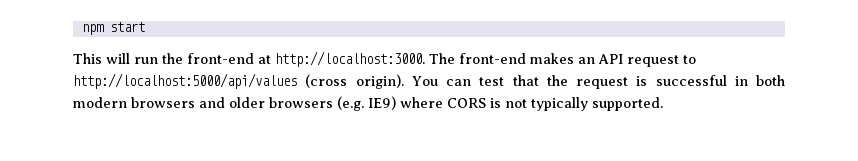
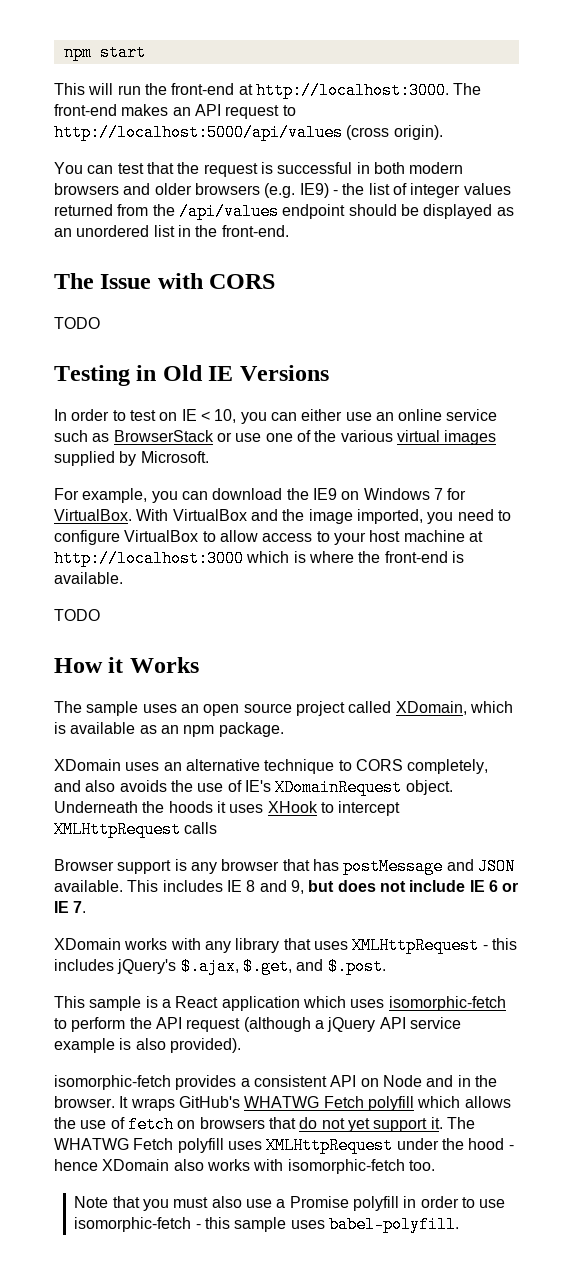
(404, 81) none -> (443, 132) //
[400,97,663,111] where CORS is not typically supported. -> [332,183,511,198] [54,203,514,220] [54,225,289,237] [54,273,276,289] [54,317,100,329] [54,365,329,386] [54,409,498,424] [54,430,497,445] [54,451,209,466] [54,488,467,503] [54,509,511,524] [54,530,483,545] [54,550,464,567] [54,572,123,584] [54,609,100,621] [54,657,199,673] [54,701,513,716] [54,722,284,737] [54,759,489,774] [54,779,453,796] [54,801,401,816] [54,821,218,838] [54,858,515,875] [54,880,519,894] [54,901,87,913] [54,937,517,954] [54,958,386,975] [54,996,506,1011] [54,1017,461,1032] [54,1038,241,1053] [54,1075,497,1090] [54,1096,511,1111] [54,1116,475,1133] [54,1137,514,1154] [54,1159,435,1174] [74,1196,506,1211] [74,1216,459,1233] - the list of integer values returned from the /api/values endpoint should be displayed as an unordered list in the front-end. // The Issue with CORS // TODO // Testing in Old IE Versions // In order to test on IE < 10, you can either use an online service such as BrowserStack or use one of the various virtual images supplied by Microsoft. // For example, you can download the IE9 on Windows 7 for VirtualBox. With VirtualBox and the image imported, you need to configure VirtualBox to allow access to your host machine at http://localhost:3000 which is where the front-end is available. // TODO // How it Works // The sample uses an open source project called XDomain, which is available as an npm package. // XDomain uses an alternative technique to CORS completely, and also avoids the use of IE's XDomainRequest object. Underneath the hoods it uses XHook to intercept XMLHttpRequest calls // Browser support is any browser that has postMessage and JSON available. This includes IE 8 and 9, but does not include IE 6 or IE 7. // XDomain works with any library that uses XMLHttpRequest - this includes jQuery's $.ajax, $.get, and $.post. // This sample is a React application which uses isomorphic-fetch to perform the API request (although a jQuery API service example is also provided). // isomorphic-fetch provides a consistent API on Node and in the browser. It wraps GitHub's WHATWG Fetch polyfill which allows the use of fetch on browsers that do not yet support it. The WHATWG Fetch polyfill uses XMLHttpRequest under the hood - hence XDomain also works with isomorphic-fetch too. // Note that you must also use a Promise polyfill in order to use isomorphic-fetch - this sample uses babel-polyfill.

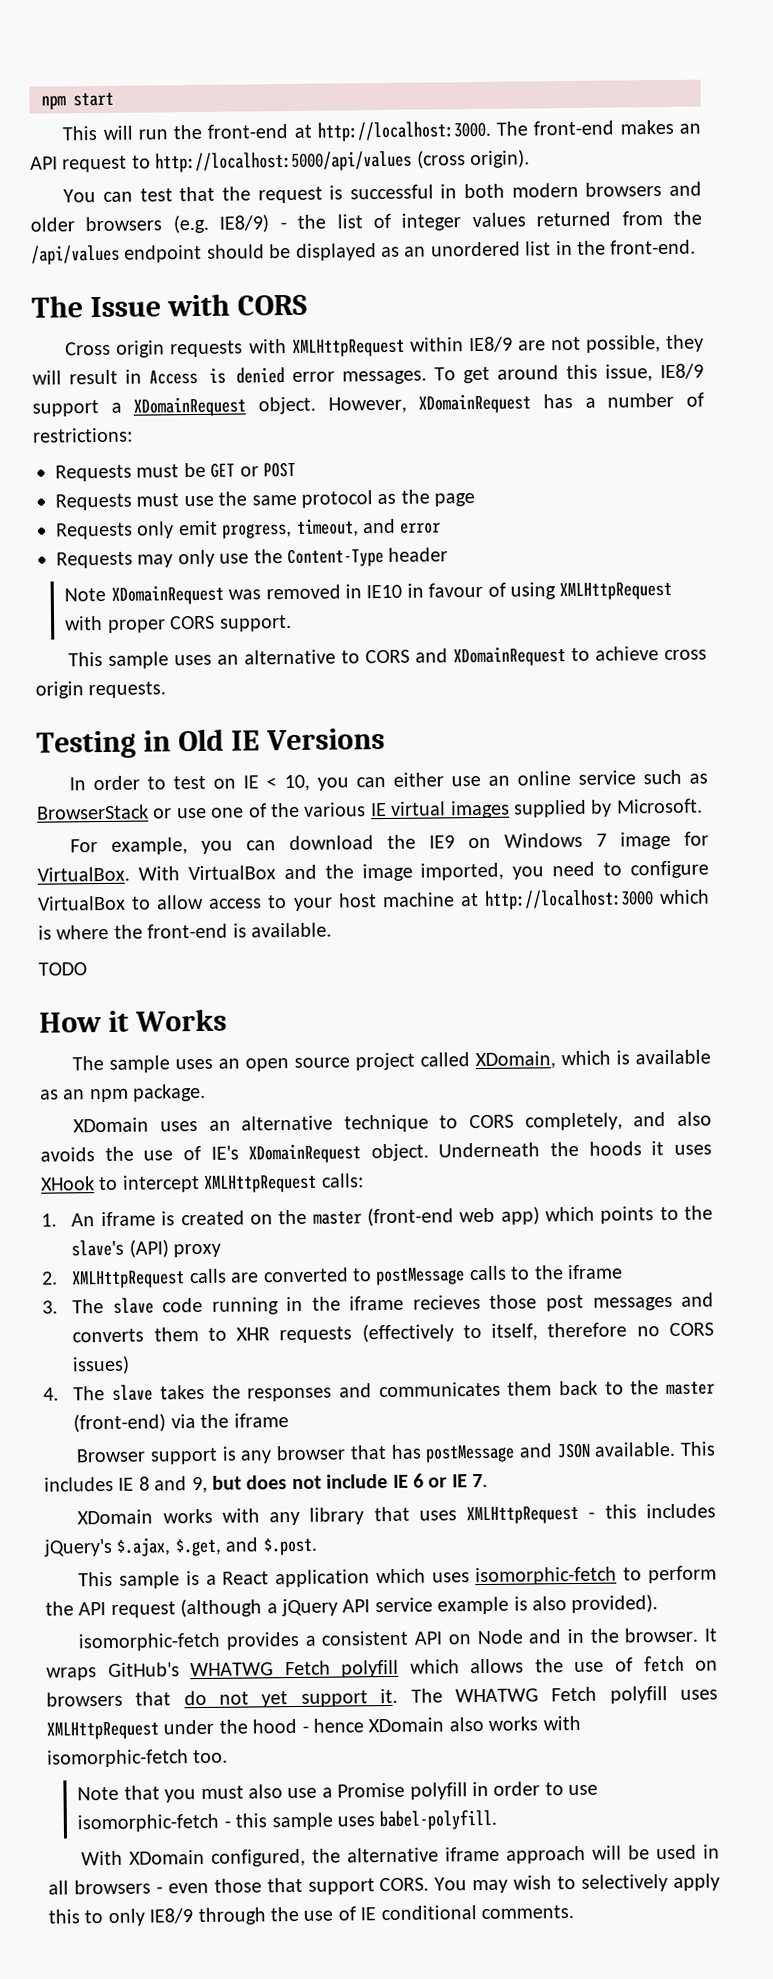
[299,183,329,198] IE9) -> [219,214,270,233] IE8/9)
[54,317,100,329] TODO -> [65,334,704,358] [32,363,704,385] [32,392,704,417] [33,427,133,443] [55,461,296,482] [55,489,476,511] [56,518,442,540] [56,547,449,569] [64,581,673,605] [65,614,292,633] [68,646,707,669] [35,681,167,699] Cross origin requests with XMLHttpRequest within IE8/9 are not possible, they will result in Access is denied error messages. To get around this issue, IE8/9 support a XDomainRequest object. However, XDomainRequest has a number of restrictions: // Requests must be GET or POST // Requests must use the same protocol as the page // Requests only emit progress, timeout, and error // Requests may only use the Content-Type header // Note XDomainRequest was removed in IE10 in favour of using XMLHttpRequest with proper CORS support. // This sample uses an alternative to CORS and XDomainRequest to achieve cross origin requests.
(393, 436) none -> [370,802,387,817] IE
(443, 494) none -> [620,831,672,850] image
[184,822,218,834] calls -> [320,1173,364,1188] [41,1205,713,1227] [71,1239,222,1258] [41,1264,624,1289] [42,1292,715,1315] [72,1322,714,1344] [72,1355,131,1375] [43,1380,715,1402] [73,1413,289,1433] calls: // 1. An iframe is created on the master (front-end web app) which points to the slave's (API) proxy // 2. XMLHttpRequest calls are converted to postMessage calls to the iframe // 3. The slave code running in the iframe recieves those post messages and converts them to XHR requests (effectively to itself, therefore no CORS issues) // 4. The slave takes the responses and communicates them back to the master (front-end) via the iframe
(459, 1224) none -> [81,1844,720,1867] [48,1873,720,1895] [48,1905,574,1927] // With XDomain configured, the alternative iframe approach will be used in all browsers - even those that support CORS. You may wish to selectively apply this to only IE8/9 through the use of IE conditional comments.

